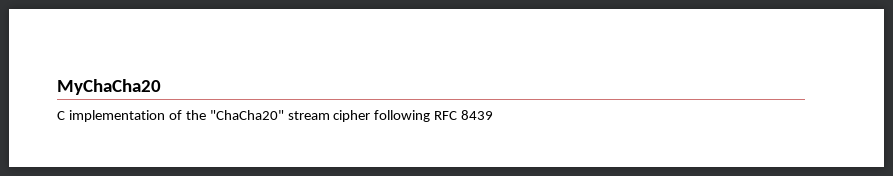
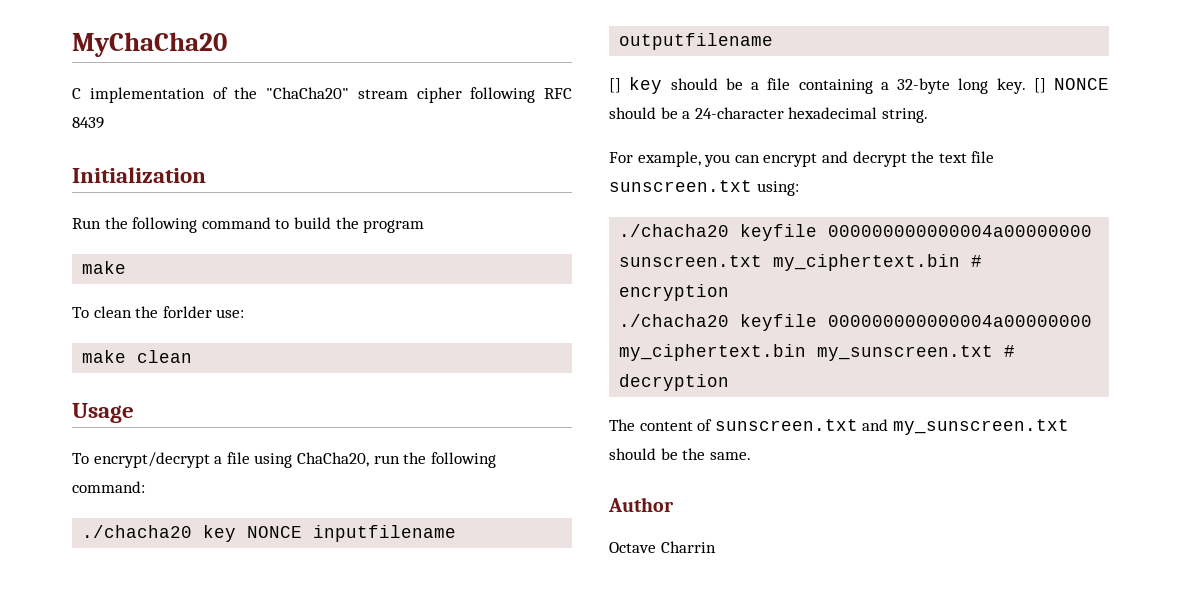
(494, 115) none -> [72,167,206,183] [72,217,425,233] [82,261,127,274] [72,306,245,318] [82,350,193,363] [72,403,134,423] [72,452,496,468] [72,481,145,493] [82,525,457,542] [619,33,774,50] [609,77,1109,94] [609,107,928,123] [609,151,995,167] [609,180,799,196] [619,224,1093,241] [619,254,983,271] [619,284,730,301] [619,314,1093,331] [619,344,1016,361] [619,374,730,391] [609,419,1069,435] [609,448,751,460] [608,497,674,512] [609,541,716,553] // Initialization // Run the following command to build the program // make // To clean the forlder use: // make clean // Usage // To encrypt/decrypt a file using ChaCha20, run the following command: // ./chacha20 key NONCE inputfilename outputfilename // [] key should be a file containing a 32-byte long key. [] NONCE should be a 24-character hexadecimal string. // For example, you can encrypt and decrypt the text file sunscreen.txt using: // ./chacha20 keyfile 000000000000004a00000000 sunscreen.txt my_ciphertext.bin # encryption // ./chacha20 keyfile 000000000000004a00000000 my_ciphertext.bin my_sunscreen.txt # decryption // The content of sunscreen.txt and my_sunscreen.txt should be the same. // Author // Octave Charrin

